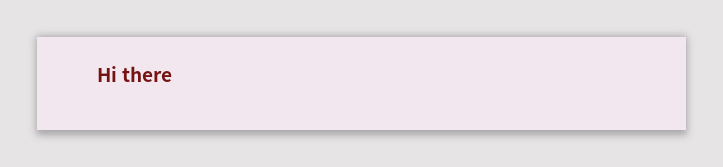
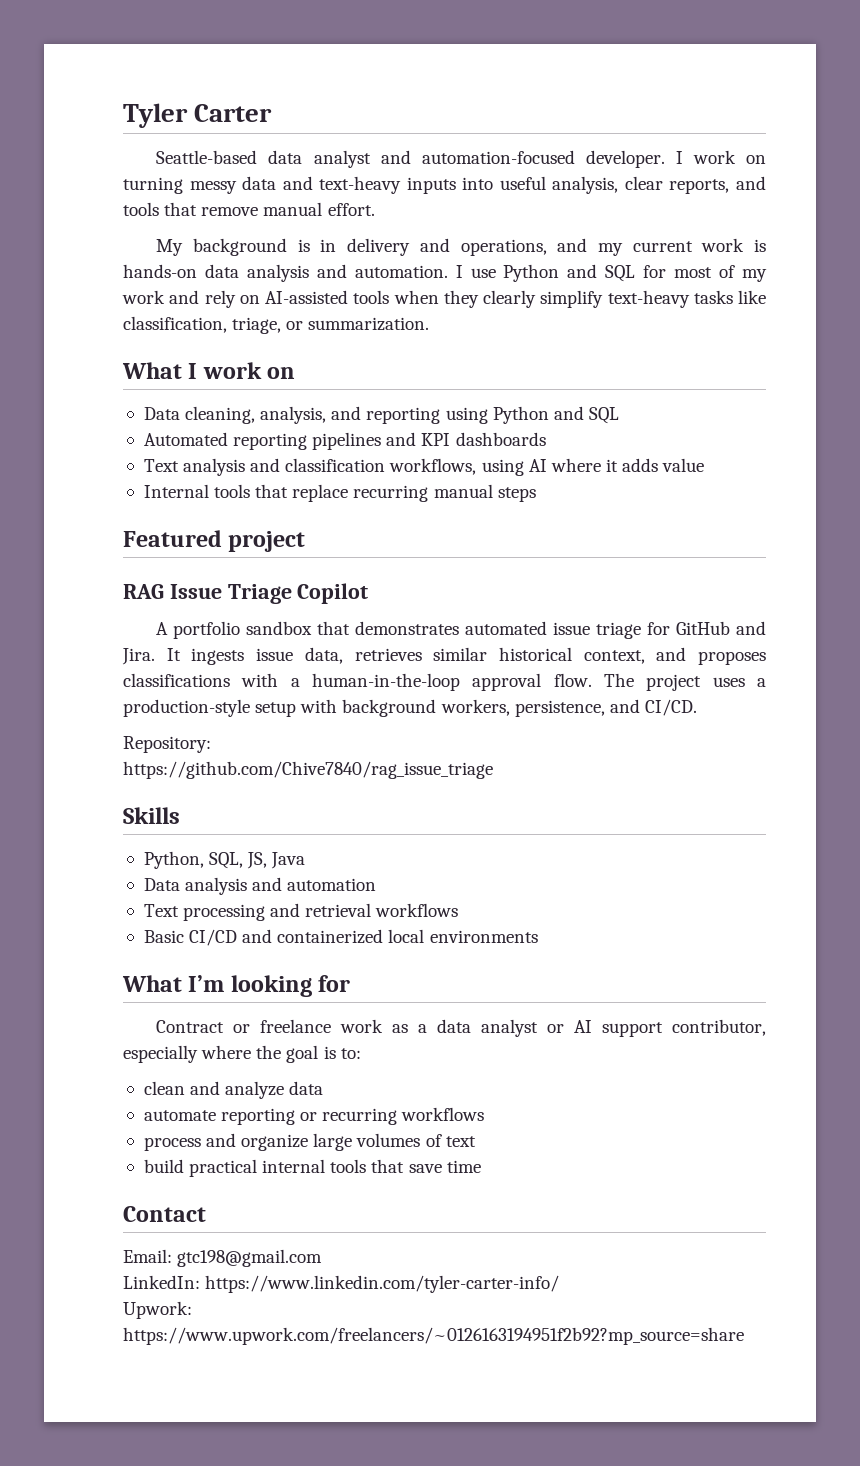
[97,66,173,82] Hi there -> [123,103,273,128] [156,150,766,168] [123,176,766,194] [123,202,375,216] [156,238,767,256] [123,264,767,282] [122,290,766,308] [123,316,430,334] [122,362,296,379] [143,406,619,424] [143,432,546,450] [143,458,705,476] [143,484,536,502] [123,530,306,552] [123,583,369,604] [156,621,767,639] [122,647,767,665] [123,673,766,691] [123,699,697,717] [123,736,211,753] [123,761,493,779] [123,807,180,824] [143,851,306,869] [143,877,377,895] [143,903,459,921] [143,929,538,946] [122,975,351,997] [156,1019,766,1037] [123,1045,361,1063] [143,1081,324,1099] [143,1107,485,1125] [143,1133,476,1151] [143,1159,481,1177] [123,1206,206,1222] [123,1249,323,1267] [123,1275,560,1293] [123,1301,192,1319] [123,1327,744,1345] Tyler Carter // Seattle-based data analyst and automation-focused developer. I work on turning messy data and text-heavy inputs into useful analysis, clear reports, and tools that remove manual effort. // My background is in delivery and operations, and my current work is hands-on data analysis and automation. I use Python and SQL for most of my work and rely on AI-assisted tools when they clearly simplify text-heavy tasks like classification, triage, or summarization. // What I work on // Data cleaning, analysis, and reporting using Python and SQL // Automated reporting pipelines and KPI dashboards // Text analysis and classification workflows, using AI where it adds value // Internal tools that replace recurring manual steps // Featured project // RAG Issue Triage Copilot // A portfolio sandbox that demonstrates automated issue triage for GitHub and Jira. It ingests issue data, retrieves similar historical context, and proposes classifications with a human-in-the-loop approval flow. The project uses a production-style setup with background workers, persistence, and CI/CD. // Repository: // https://github.com/Chive7840/rag_issue_triage // Skills // Python, SQL, JS, Java // Data analysis and automation // Text processing and retrieval workflows // Basic CI/CD and containerized local environments // What I’m looking for // Contract or freelance work as a data analyst or AI support contributor, especially where the goal is to: // clean and analyze data // automate reporting or recurring workflows // process and organize large volumes of text // build practical internal tools that save time // Contact // Email: gtc198@gmail.com // LinkedIn: https://www.linkedin.com/tyler-carter-info/ // Upwork: https://www.upwork.com/freelancers/~0126163194951f2b92?mp_source=share

